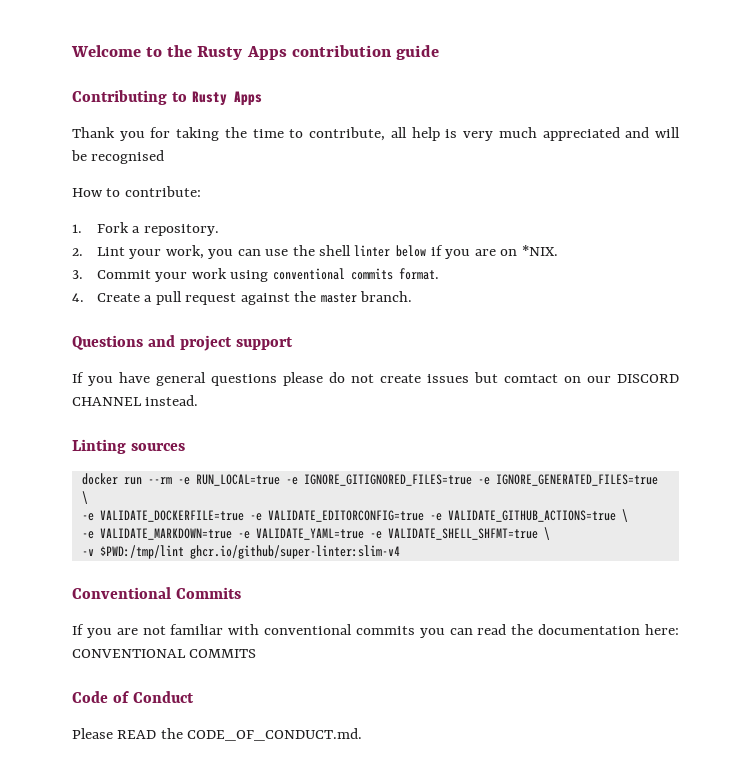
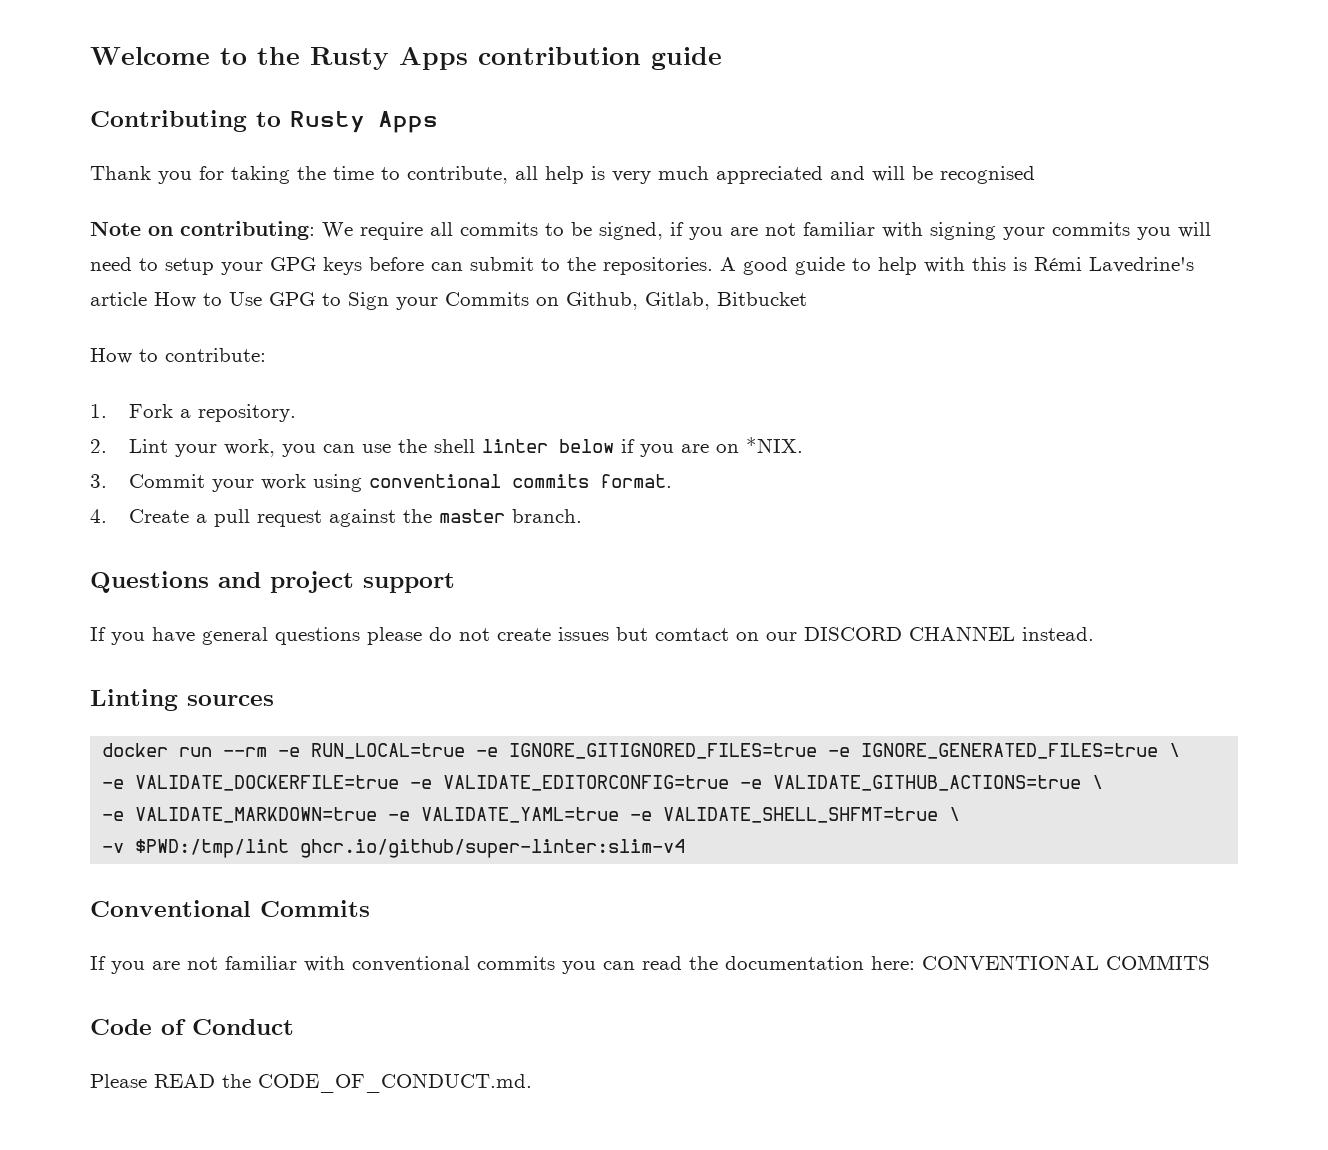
(165, 157) none -> [90,221,1211,240] [90,257,1194,275] [90,292,807,310] // Note on contributing: We require all commits to be signed, if you are not familiar with signing your commits you will need to setup your GPG keys before can submit to the repositories. A good guide to help with this is Rémi Lavedrine's article How to Use GPG to Sign your Commits on Github, Gitlab, Bitbucket

